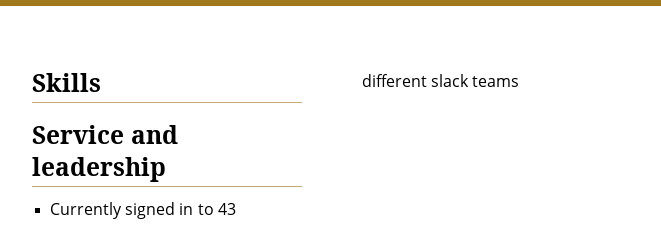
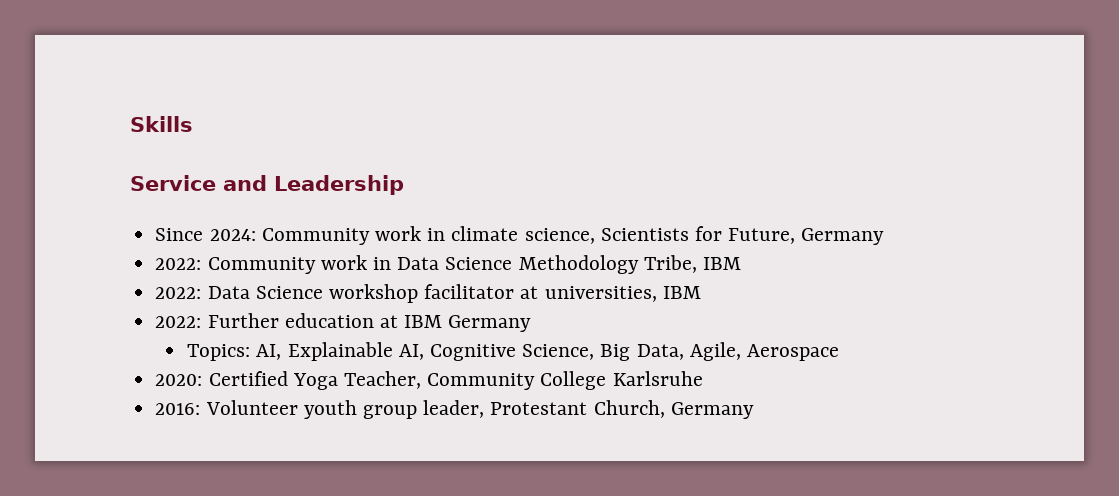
[32,157,166,182] [49,202,236,219] [361,74,520,87] leadership // Currently signed in to 43 different slack teams -> [274,175,404,195] [155,226,885,245] [155,255,741,274] [155,284,701,303] [155,313,532,332] [187,342,839,361] [155,371,703,390] [155,400,754,419] Leadership // Since 2024: Community work in climate science, Scientists for Future, Germany // 2022: Community work in Data Science Methodology Tribe, IBM // 2022: Data Science workshop facilitator at universities, IBM // 2022: Further education at IBM Germany // Topics: AI, Explainable AI, Cognitive Science, Big Data, Agile, Aerospace // 2020: Certified Yoga Teacher, Community College Karlsruhe // 2016: Volunteer youth group leader, Protestant Church, Germany

